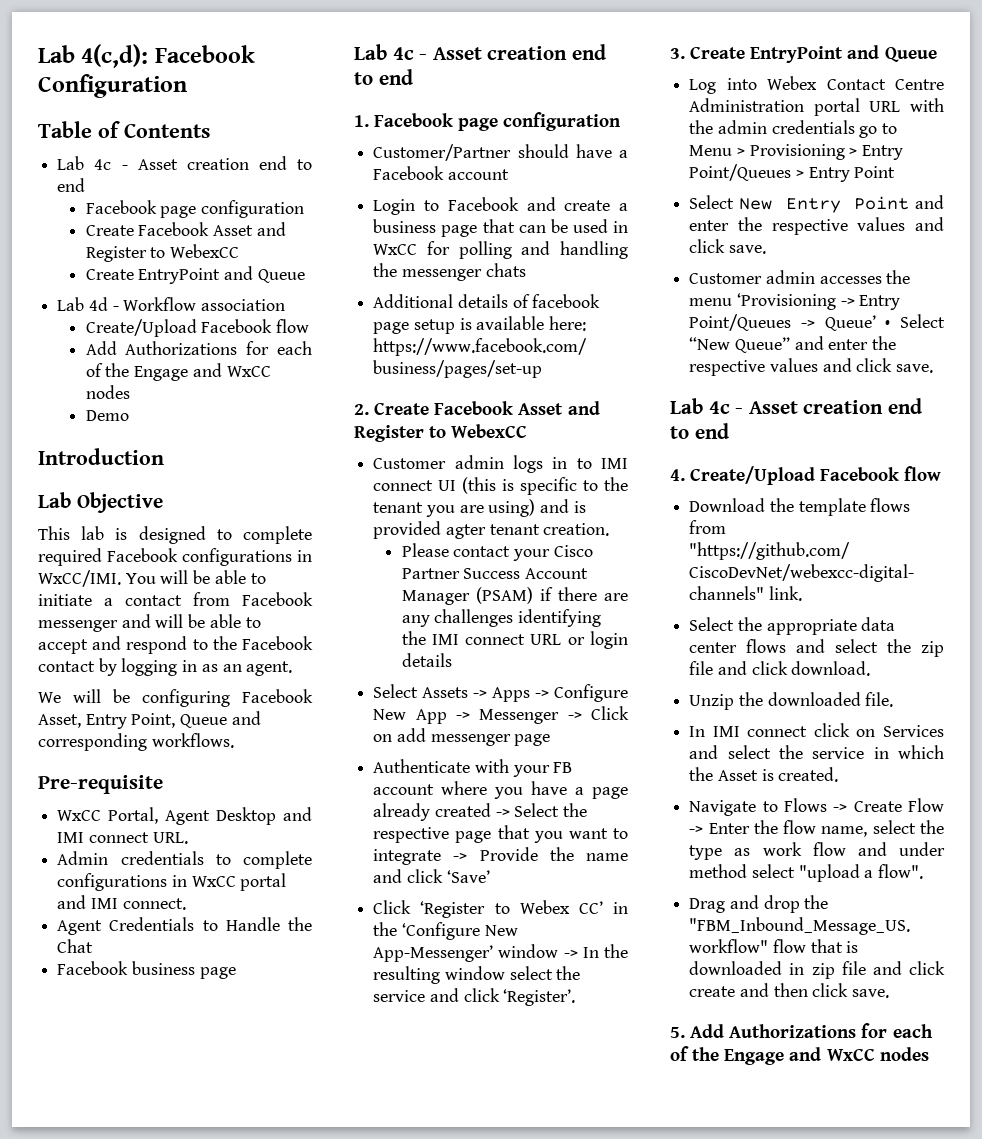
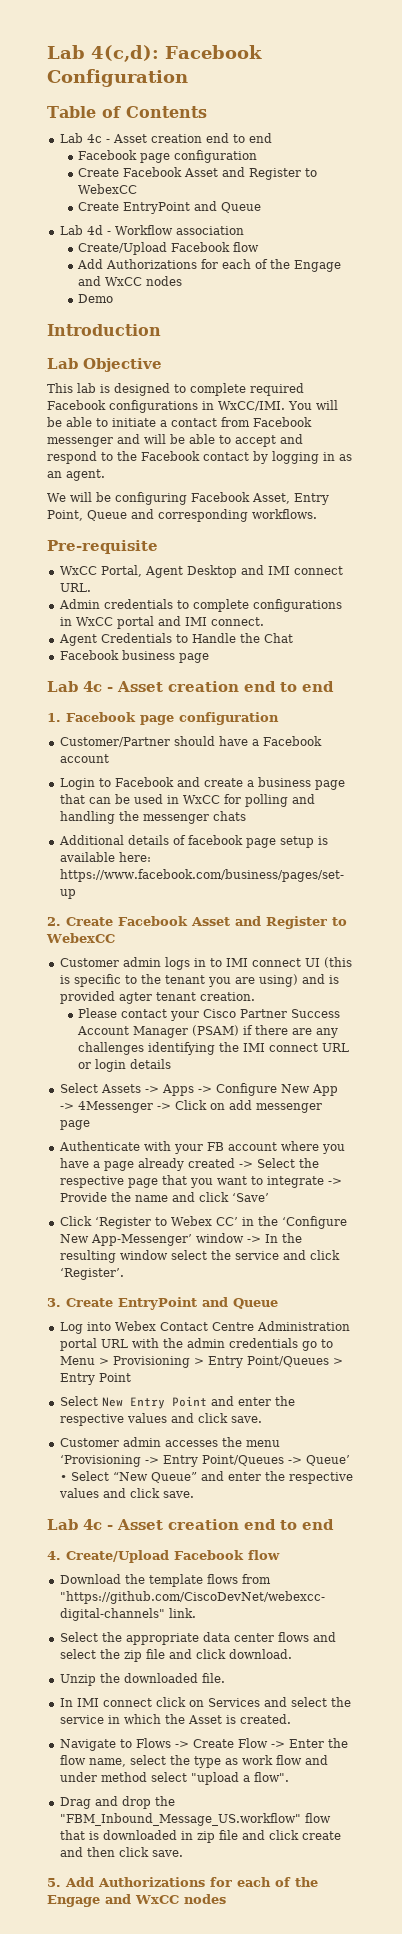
[479,709,560,724] Messenger -> [77,1101,153,1113] 4Messenger

